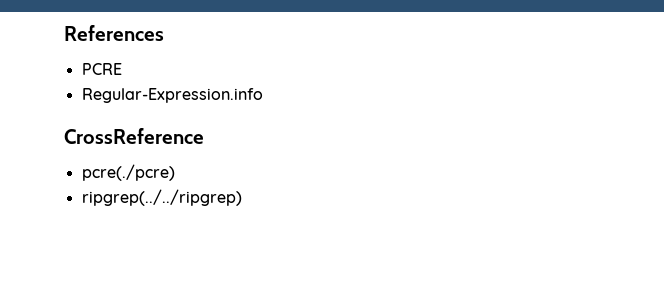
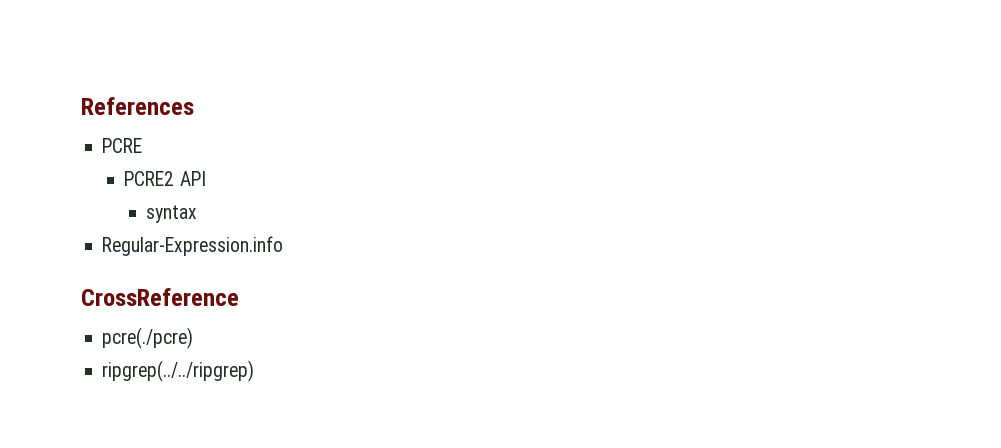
(122, 69) none -> [124,171,206,186] [146,205,198,223] // PCRE2 API // syntax

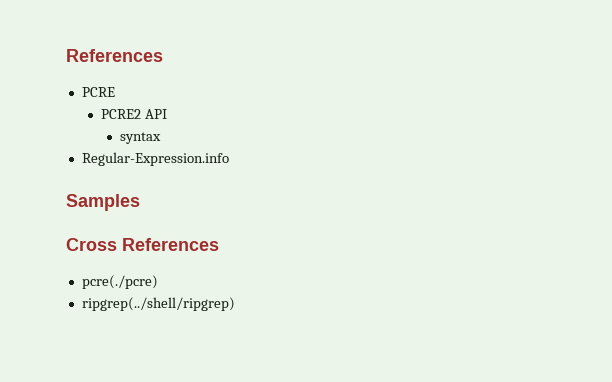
[81,288,239,306] CrossReference -> [66,194,140,211] [66,238,219,251] Samples // Cross References
[102,360,255,382] ripgrep(../../ripgrep) -> [81,297,235,311] ripgrep(../shell/ripgrep)

